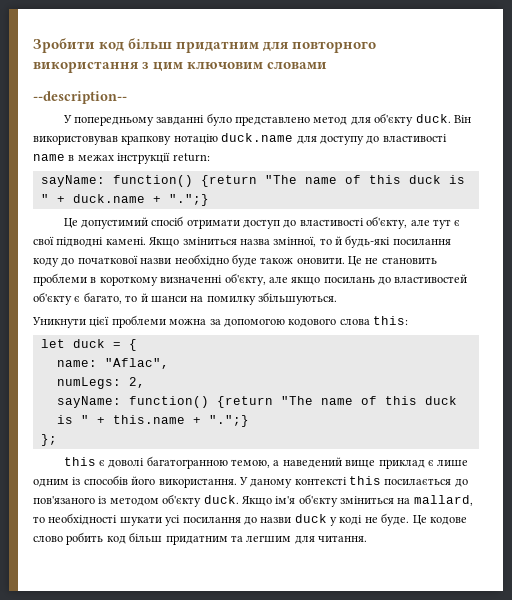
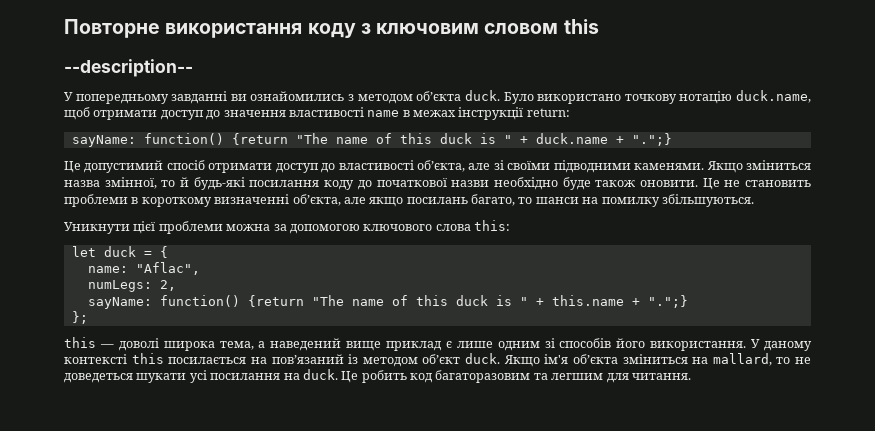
[33,38,377,53] [33,61,328,73] [33,91,127,104] [62,113,471,126] [33,133,380,145] Зробити код більш придатним для повторного використання з цим ключовим словами // --description-- // У попередньому завданні було представлено метод для об'єкту duck. Він використовував крапкову нотацію duck.name для доступу до -> [64,19,599,38] [64,59,193,77] [64,90,812,104] [64,107,286,120] Повторне використання коду з ключовим словом this // --description-- // У попередньому завданні ви ознайомились з методом об’єкта duck. Було використано точкову нотацію duck.name, щоб отримати доступ до значення
[366,216,461,229] [33,236,146,247] об'єкту, але тут є свої підводні камені. -> [417,160,705,173] об’єкта, але зі своїми підводними каменями.
[224,273,266,286] об'єкту, -> [292,194,341,206] об’єкта,
[378,274,468,285] [33,292,81,305] до властивостей об'єкту є -> (468, 200) none
[140,293,148,302] й -> (533, 200) none
[288,318,337,327] кодового -> [363,224,433,231] ключового
[98,456,271,469] є доволі багатогранною темою, -> [99,338,254,351] — доволі широка тема,
[72,477,81,485] із -> [544,338,555,348] зі
[454,479,468,487] [33,496,95,504] до пов'язаного -> [250,354,344,364] на пов’язаний
[162,494,202,507] об'єкту -> [422,354,461,364] об’єкт
[298,494,338,507] об'єкту -> [572,354,618,364] об’єкта
[48,513,118,525] необхідності -> [795,357,811,364] [64,373,133,383] не доведеться
[243,513,467,526] [33,532,228,545] до назви duck у коді не буде. Це кодове слово робить код більш придатним -> [283,369,531,383] на duck. Це робить код багаторазовим

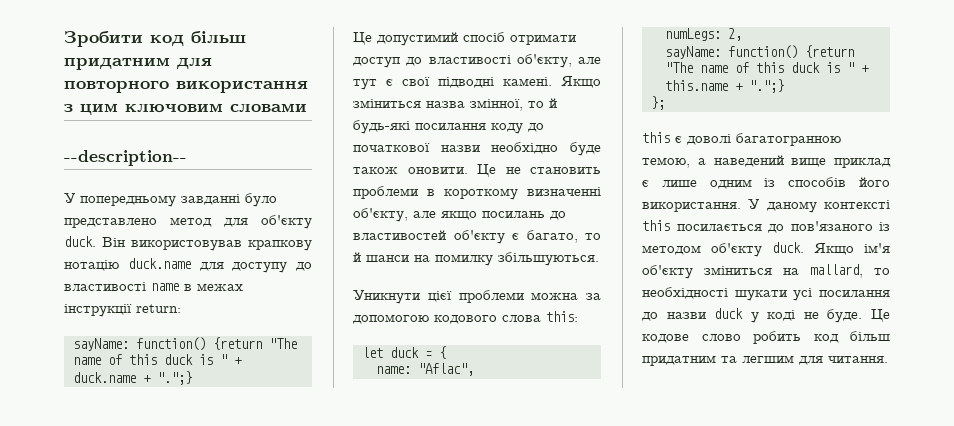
[64,19,599,38] [64,59,193,77] [64,90,812,104] [64,107,286,120] Повторне використання коду з ключовим словом this // --description-- // У попередньому завданні ви ознайомились з методом об’єкта duck. Було використано точкову нотацію duck.name, щоб отримати доступ до значення -> [64,31,246,47] [64,57,212,70] [64,81,308,93] [64,103,307,115] [64,150,187,166] [64,193,277,207] [64,215,312,229] [64,236,312,251] [64,258,312,273] Зробити код більш придатним для повторного використання з цим ключовим словами // --description-- // У попередньому завданні було представлено метод для об'єкту duck. Він використовував крапкову нотацію duck.name для доступу до
[417,160,705,173] об’єкта, але зі своїми підводними каменями. -> [516,54,601,68] [353,77,552,90] об'єкту, але тут є свої підводні камені.
[292,194,341,206] об’єкта, -> [353,208,408,222] об'єкту,
(468, 200) none -> [550,211,566,220] [353,230,519,244] до властивостей об'єкту є
(533, 200) none -> [353,252,361,262] й
[363,224,433,231] ключового -> [434,315,497,324] кодового
[99,338,254,351] — доволі широка тема, -> [675,133,841,146] [642,157,690,168] є доволі багатогранною темою,
[544,338,555,348] зі -> [764,178,776,187] із
[250,354,344,364] на пов’язаний -> [768,221,873,233] до пов'язаного
[422,354,461,364] об’єкт -> [711,243,762,257] об'єкту
[572,354,618,364] об’єкта -> [642,265,693,279] об'єкту
[795,357,811,364] [64,373,133,383] не доведеться -> [642,287,728,299] необхідності
[283,369,531,383] на duck. Це робить код багаторазовим -> [642,308,890,323] [642,331,890,344] [642,355,716,366] до назви duck у коді не буде. Це кодове слово робить код більш придатним

